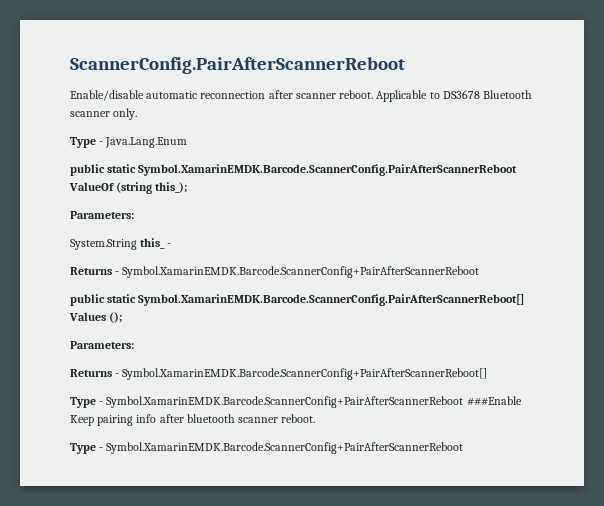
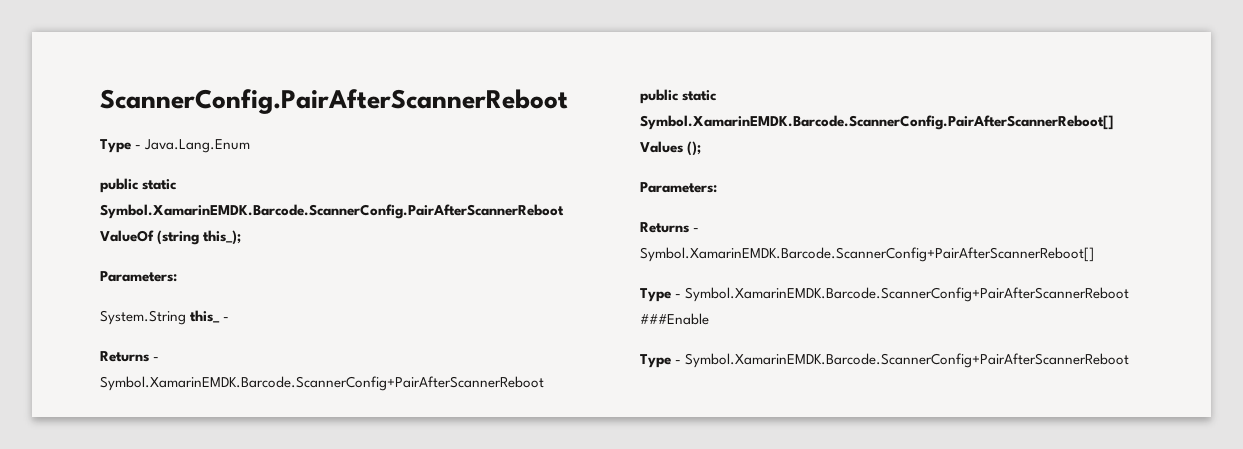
[70,90,533,102] [70,108,138,120] // Enable/disable automatic reconnection after scanner reboot. Applicable to DS3678 Bluetooth scanner only. -> (568, 101) none
[70,414,316,426] Keep pairing info after bluetooth scanner reboot. -> (709, 319) none

